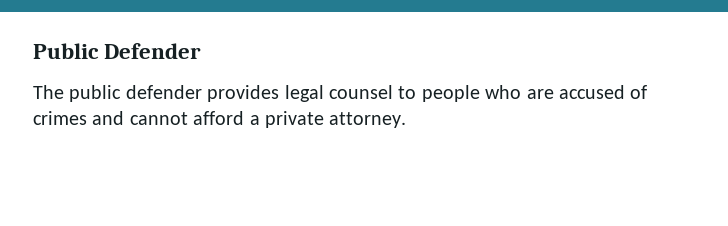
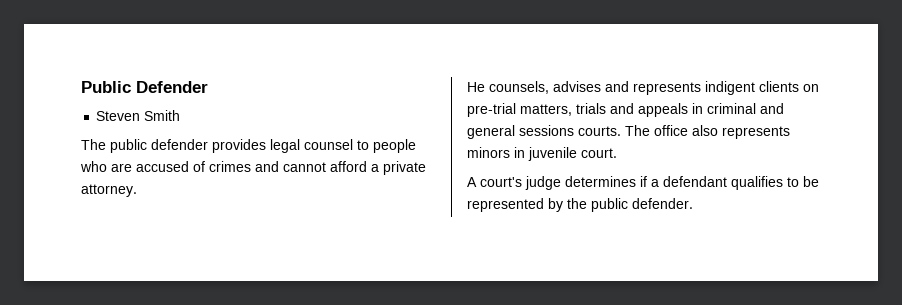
(202, 51) none -> [96,110,181,121] // Steven Smith
(407, 120) none -> [467,81,819,95] [467,103,784,117] [467,125,790,139] [467,147,617,161] [467,176,819,190] [467,198,693,212] // He counsels, advises and represents indigent clients on pre-trial matters, trials and appeals in criminal and general sessions courts. The office also represents minors in juvenile court. // A court's judge determines if a defendant qualifies to be represented by the public defender.

